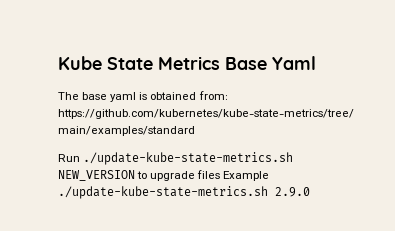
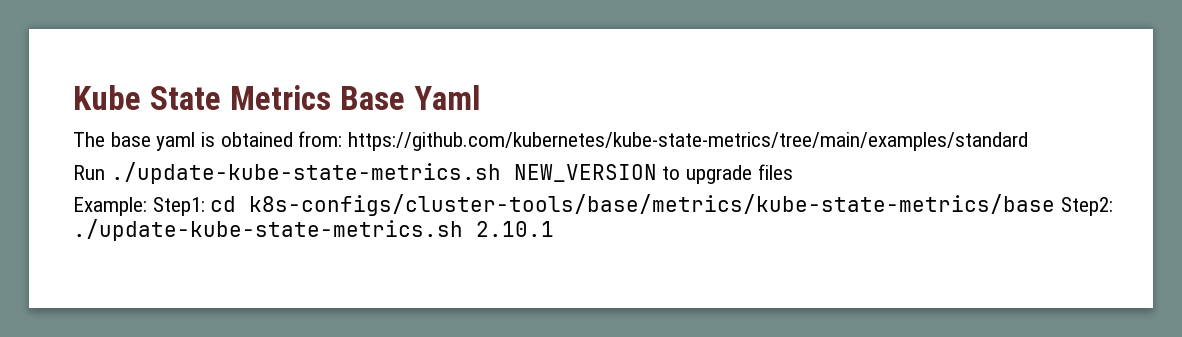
[223,171,270,181] [58,186,310,199] Example ./update-kube-state-metrics.sh 2.9.0 -> [73,194,1114,216] [73,219,554,241] // Example: Step1: cd k8s-configs/cluster-tools/base/metrics/kube-state-metrics/base Step2: ./update-kube-state-metrics.sh 2.10.1

